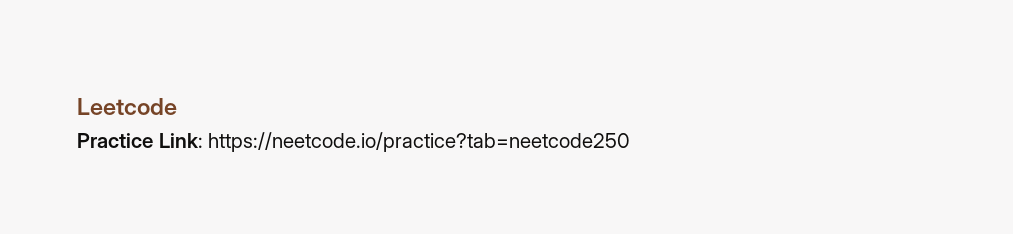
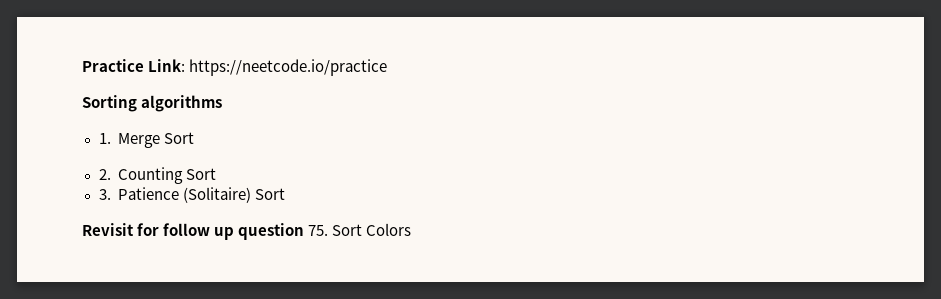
[77,98,177,115] Leetcode // -> (82, 65) none
[208,132,631,152] https://neetcode.io/practice?tab=neetcode250 -> [189,59,388,76] [82,95,223,112] [98,132,195,148] [98,167,217,184] [98,187,286,203] [82,223,412,240] https://neetcode.io/practice // Sorting algorithms // 1. Merge Sort // 2. Counting Sort // 3. Patience (Solitaire) Sort // Revisit for follow up question 75. Sort Colors

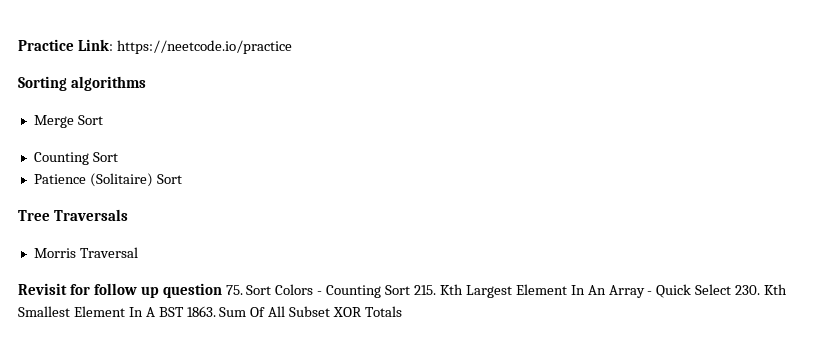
[98,133,111,144] 1. -> (146, 83) none
[98,169,111,180] 2. -> (103, 120) none
[98,189,111,200] 3. -> (118, 157) none
(286, 194) none -> [18,209,128,221] [33,247,138,258] // Tree Traversals // Morris Traversal
(412, 229) none -> [317,284,788,298] [18,306,403,317] - Counting Sort 215. Kth Largest Element In An Array - Quick Select 230. Kth Smallest Element In A BST 1863. Sum Of All Subset XOR Totals

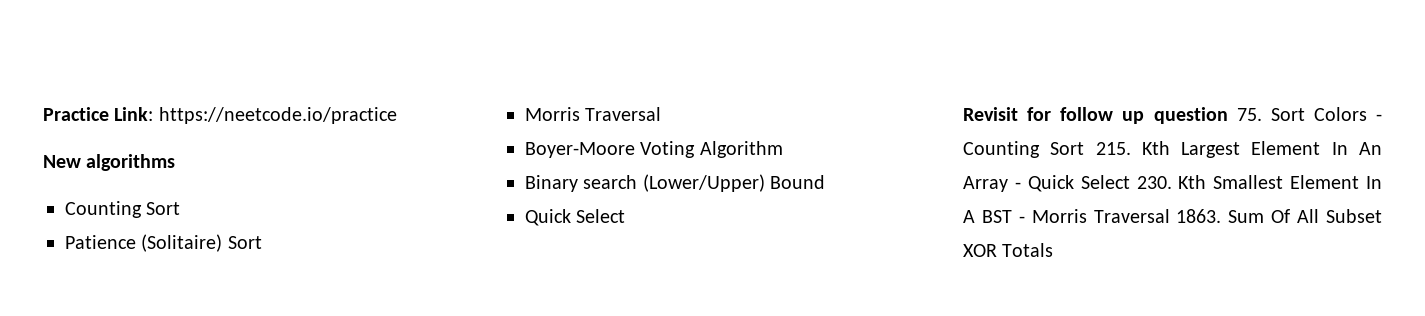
[18,76,67,91] Sorting -> [43,155,81,168] New
[33,115,103,128] // Merge Sort -> (176, 162) none
[18,209,128,221] [33,247,138,258] // Tree Traversals // Morris Traversal -> [525,107,662,121] [525,141,783,158] [525,174,826,192] [525,209,626,226] // Morris Traversal // Boyer-Moore Voting Algorithm // Binary search (Lower/Upper) Bound // Quick Select
(184, 312) none -> [1018,209,1170,223] - Morris Traversal

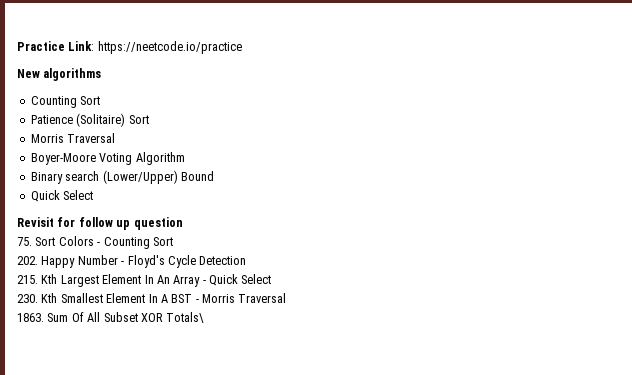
(1228, 115) none -> (183, 223) //
(1085, 148) none -> [17,255,247,268] // 202. Happy Number - Floyd's Cycle Detection //
(1130, 182) none -> (272, 279) //
(1170, 216) none -> (287, 298) //
[1002,243,1054,257] Totals -> [166,312,205,323] Totals\

